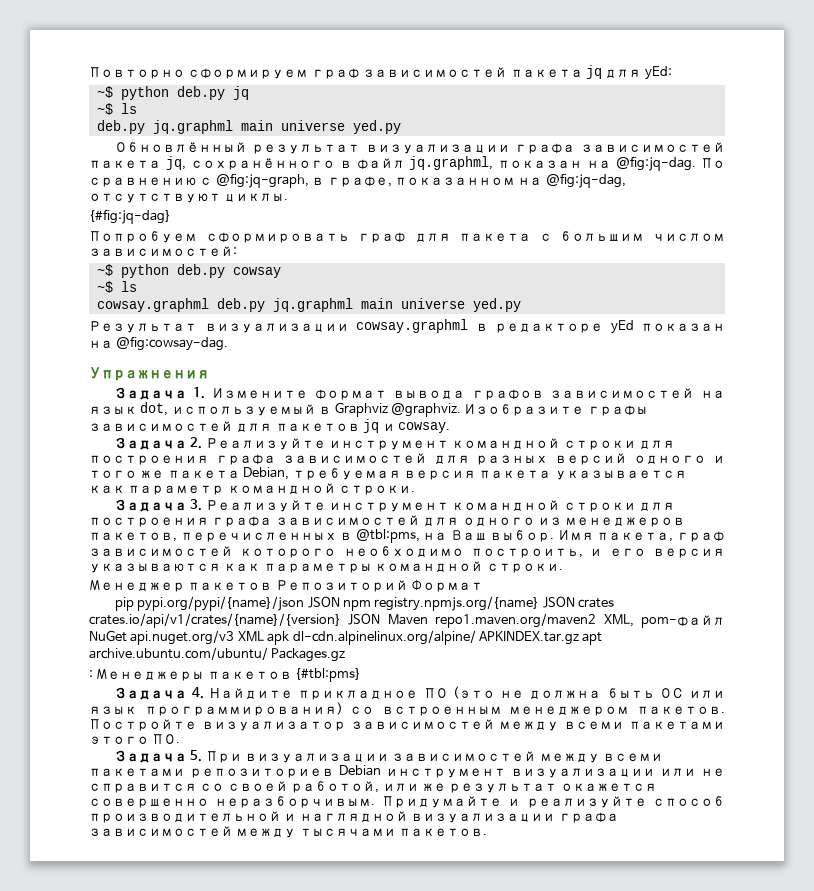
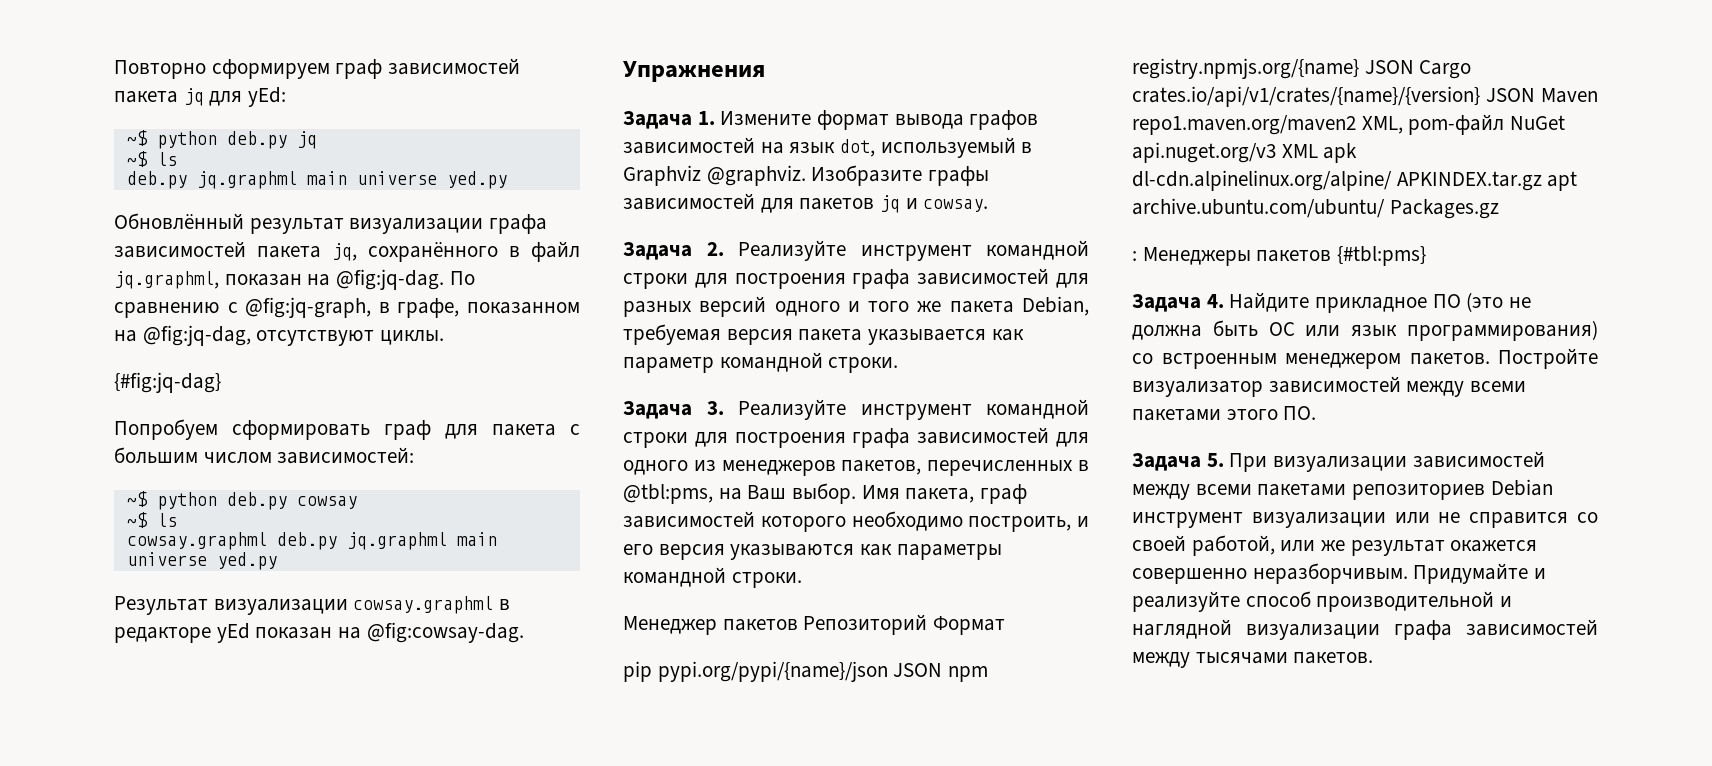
[578,598,615,608] crates -> [1419,60,1472,79] Cargo

